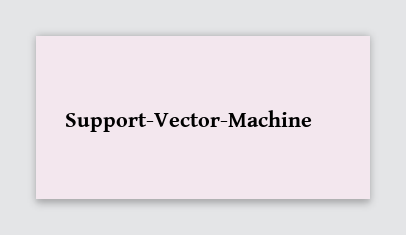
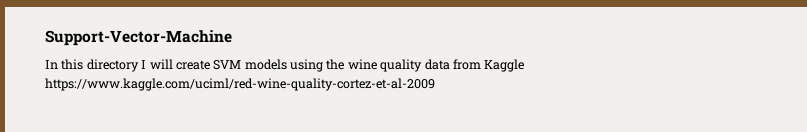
(312, 121) none -> [45,59,525,72] [45,78,435,91] // In this directory I will create SVM models using the wine quality data from Kaggle https://www.kaggle.com/uciml/red-wine-quality-cortez-et-al-2009

